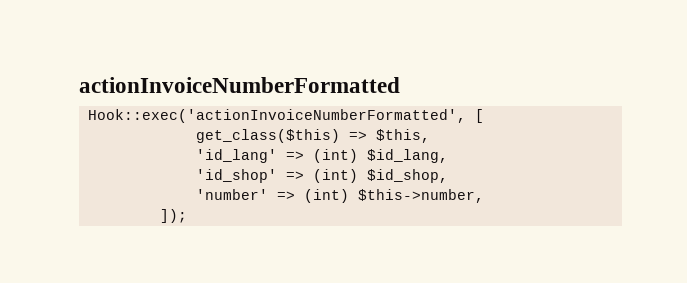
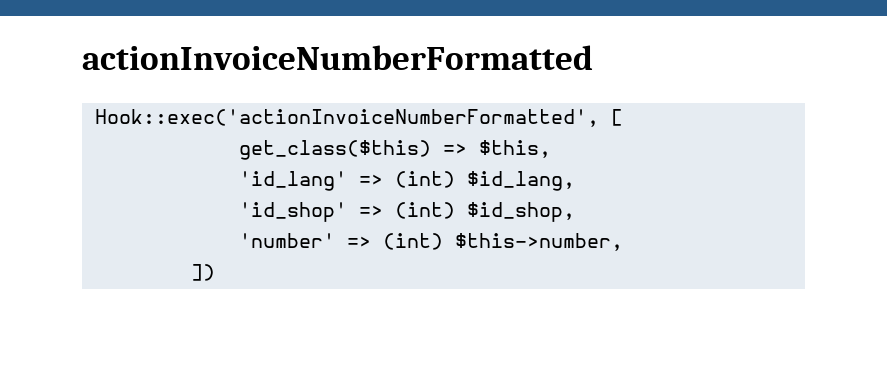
[159,209,187,223] ]); -> [191,264,216,281] ])

